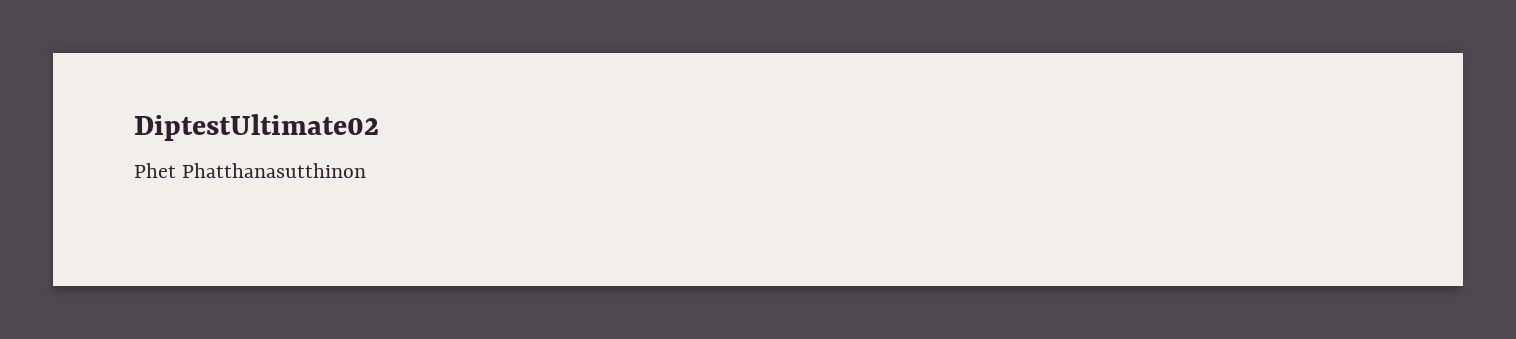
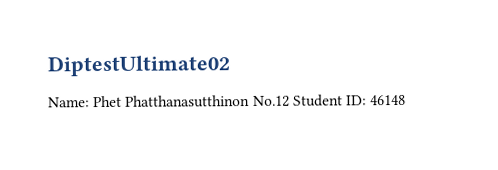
(379, 127) none -> [48,97,90,108] Name:
(367, 170) none -> [252,94,407,107] No.12 Student ID: 46148

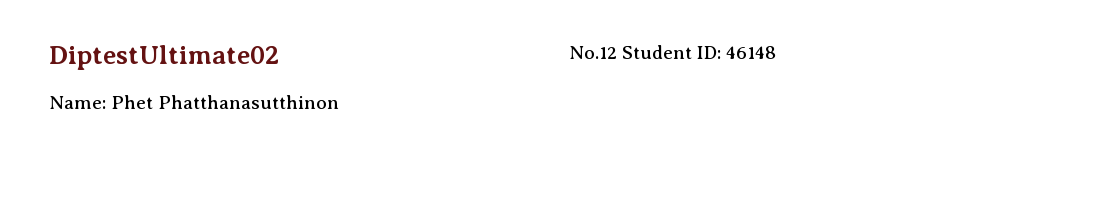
(251, 101) none -> (340, 102) //

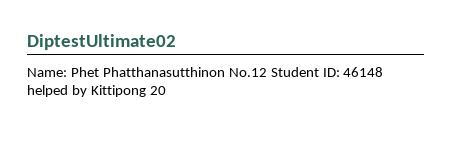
(340, 102) // -> (225, 72) none
(777, 52) none -> [27,85,166,97] helped by Kittipong 20

